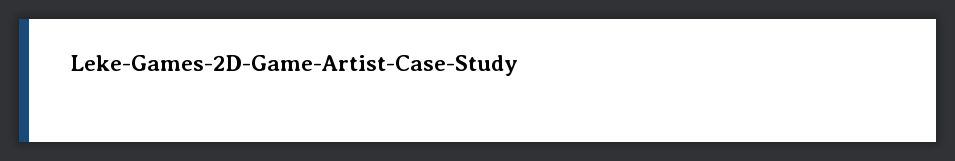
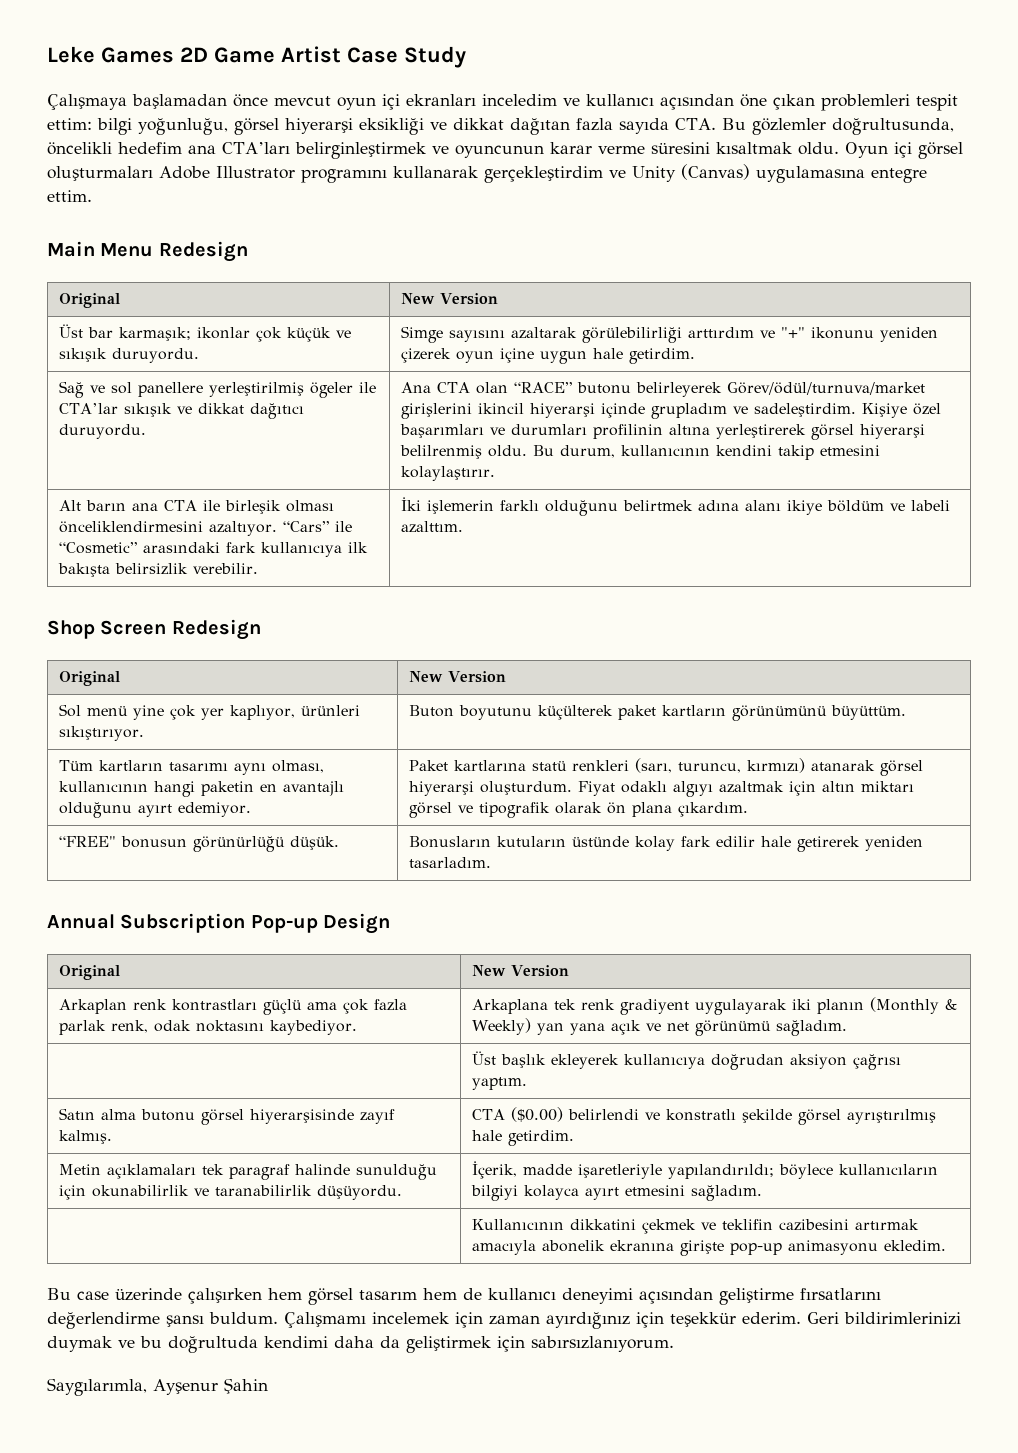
[70,55,518,76] Leke-Games-2D-Game-Artist-Case-Study -> [47,46,466,68] [47,94,958,111] [47,118,954,135] [47,142,963,159] [47,164,927,183] [47,190,92,202] [47,241,248,262] [59,293,121,308] [401,293,499,305] [59,324,352,342] [59,348,200,363] [401,326,939,343] [401,348,696,364] [59,381,377,398] [59,403,305,419] [59,424,147,439] [401,382,926,397] [401,403,942,419] [400,424,926,440] [400,445,881,460] [401,466,496,481] [59,500,335,514] [59,521,353,536] [59,542,369,557] [58,563,259,577] [401,497,951,516] [401,521,464,533] [47,619,261,640] [59,671,121,686] [409,671,507,683] [59,704,361,720] [59,726,145,741] [409,705,907,721] [59,760,325,775] [59,781,345,797] [59,802,252,818] [409,758,924,776] [409,781,915,797] [409,802,749,818] [59,836,340,852] [409,836,924,852] [409,857,492,868] [47,913,391,934] [59,965,121,980] [472,965,570,977] [59,999,408,1015] [59,1020,358,1035] [472,997,958,1015] [472,1018,848,1036] [472,1051,902,1070] [472,1077,528,1090] [59,1108,396,1125] [59,1130,113,1144] [472,1107,937,1125] [472,1130,575,1146] [59,1164,438,1180] [59,1185,403,1200] [472,1161,939,1179] [471,1185,763,1201] [472,1219,920,1234] [472,1240,947,1256] [47,1288,881,1305] [47,1312,961,1329] [47,1336,674,1353] [47,1378,268,1396] Leke Games 2D Game Artist Case Study // Çalışmaya başlamadan önce mevcut oyun içi ekranları inceledim ve kullanıcı açısından öne çıkan problemleri tespit ettim: bilgi yoğunluğu, görsel hiyerarşi eksikliği ve dikkat dağıtan fazla sayıda CTA. Bu gözlemler doğrultusunda, öncelikli hedefim ana CTA’ları belirginleştirmek ve oyuncunun karar verme süresini kısaltmak oldu. Oyun içi görsel oluşturmaları Adobe Illustrator programını kullanarak gerçekleştirdim ve Unity (Canvas) uygulamasına entegre ettim. // Main Menu Redesign // Original | New Version // Üst bar karmaşık; ikonlar çok küçük ve sıkışık duruyordu. | Simge sayısını azaltarak görülebilirliği arttırdım ve "+" ikonunu yeniden çizerek oyun içine uygun hale getirdim. // Sağ ve sol panellere yerleştirilmiş ögeler ile CTA’lar sıkışık ve dikkat dağıtıcı duruyordu. | Ana CTA olan “RACE” butonu belirleyerek Görev/ödül/turnuva/market girişlerini ikincil hiyerarşi içinde grupladım ve sadeleştirdim. Kişiye özel başarımları ve durumları profilinin altına yerleştirerek görsel hiyerarşi belilrenmiş oldu. Bu durum, kullanıcının kendini takip etmesini kolaylaştırır. // Alt barın ana CTA ile birleşik olması önceliklendirmesini azaltıyor. “Cars” ile “Cosmetic” arasındaki fark kullanıcıya ilk bakışta belirsizlik verebilir. | İki işlemerin farklı olduğunu belirtmek adına alanı ikiye böldüm ve labeli azalttım. // Shop Screen Redesign // Original | New Version // Sol menü yine çok yer kaplıyor, ürünleri sıkıştırıyor. | Buton boyutunu küçülterek paket kartların görünümünü büyüttüm. // Tüm kartların tasarımı aynı olması, kullanıcının hangi paketin en avantajlı olduğunu ayırt edemiyor. | Paket kartlarına statü renkleri (sarı, turuncu, kırmızı) atanarak görsel hiyerarşi oluşturdum. Fiyat odaklı algıyı azaltmak için altın miktarı görsel ve tipografik olarak ön plana çıkardım. // “FREE" bonusun görünürlüğü düşük. | Bonusların kutuların üstünde kolay fark edilir hale getirerek yeniden tasarladım. // Annual Subscription Pop-up Design // Original | New Version // Arkaplan renk kontrastları güçlü ama çok fazla parlak renk, odak noktasını kaybediyor. | Arkaplana tek renk gradiyent uygulayarak iki planın (Monthly & Weekly) yan yana açık ve net görünümü sağladım. // | Üst başlık ekleyerek kullanıcıya doğrudan aksiyon çağrısı yaptım. // Satın alma butonu görsel hiyerarşisinde zayıf kalmış. | CTA ($0.00) belirlendi ve konstratlı şekilde görsel ayrıştırılmış hale getirdim. // Metin açıklamaları tek paragraf halinde sunulduğu için okunabilirlik ve taranabilirlik düşüyordu. | İçerik, madde işaretleriyle yapılandırıldı; böylece kullanıcıların bilgiyi kolayca ayırt etmesini sağladım. // | Kullanıcının dikkatini çekmek ve teklifin cazibesini artırmak amacıyla abonelik ekranına girişte pop-up animasyonu ekledim. // Bu case üzerinde çalışırken hem görsel tasarım hem de kullanıcı deneyimi açısından geliştirme fırsatlarını değerlendirme şansı buldum. Çalışmamı incelemek için zaman ayırdığınız için teşekkür ederim. Geri bildirimlerinizi duymak ve bu doğrultuda kendimi daha da geliştirmek için sabırsızlanıyorum. // Saygılarımla, Ayşenur Şahin

